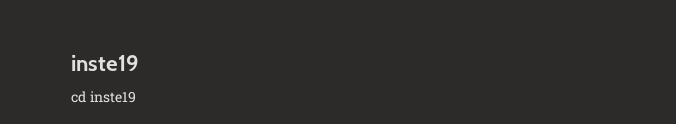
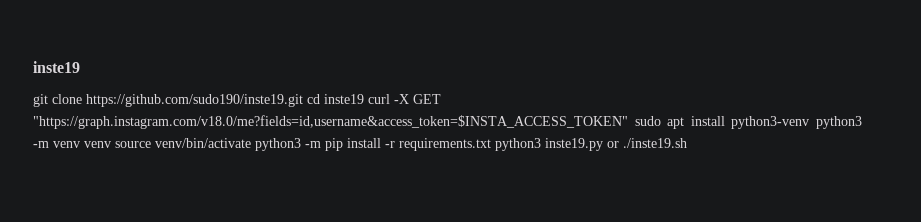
[71,91,136,103] cd inste19 -> [33,94,441,107] [33,115,863,129] [33,138,687,151] git clone https://github.com/sudo190/inste19.git cd inste19 curl -X GET "https://graph.instagram.com/v18.0/me?fields=id,username&access_token=$INSTA_ACCESS_TOKEN" sudo apt install python3-venv python3 -m venv venv source venv/bin/activate python3 -m pip install -r requirements.txt python3 inste19.py or ./inste19.sh

